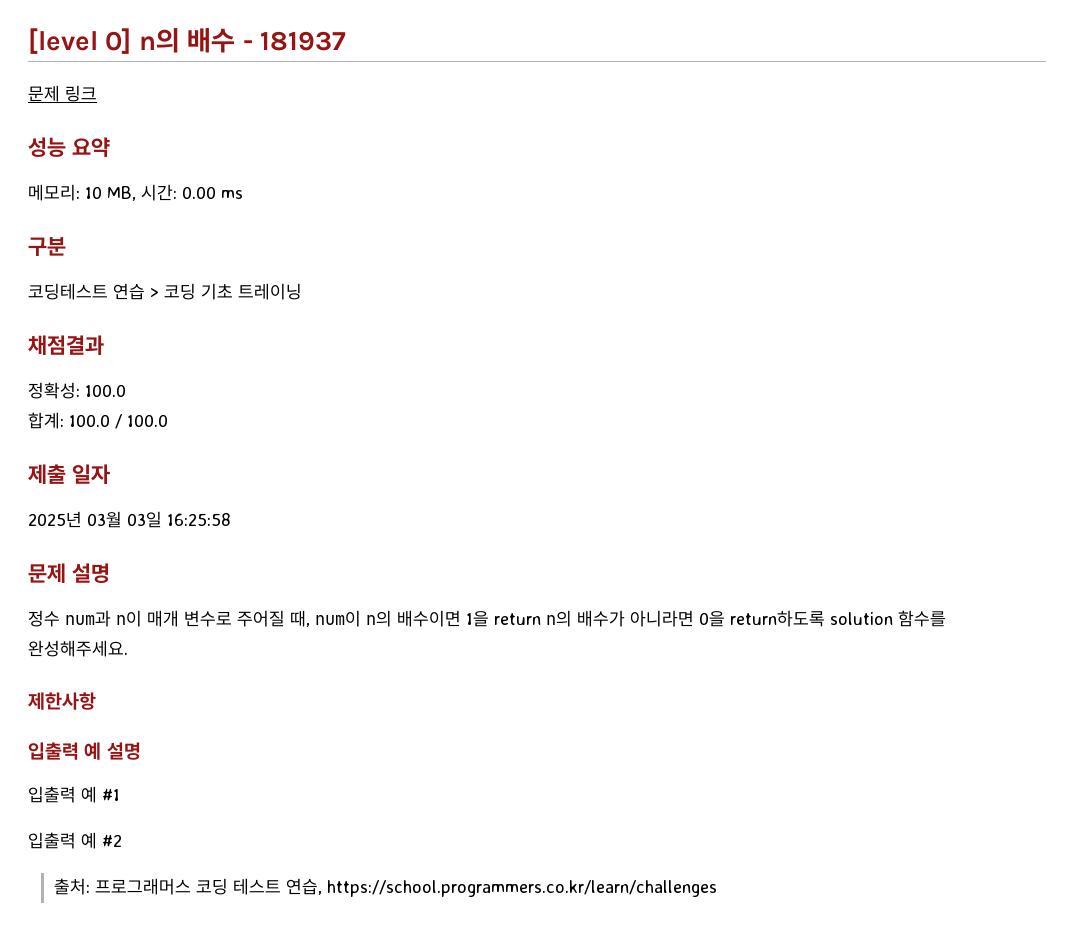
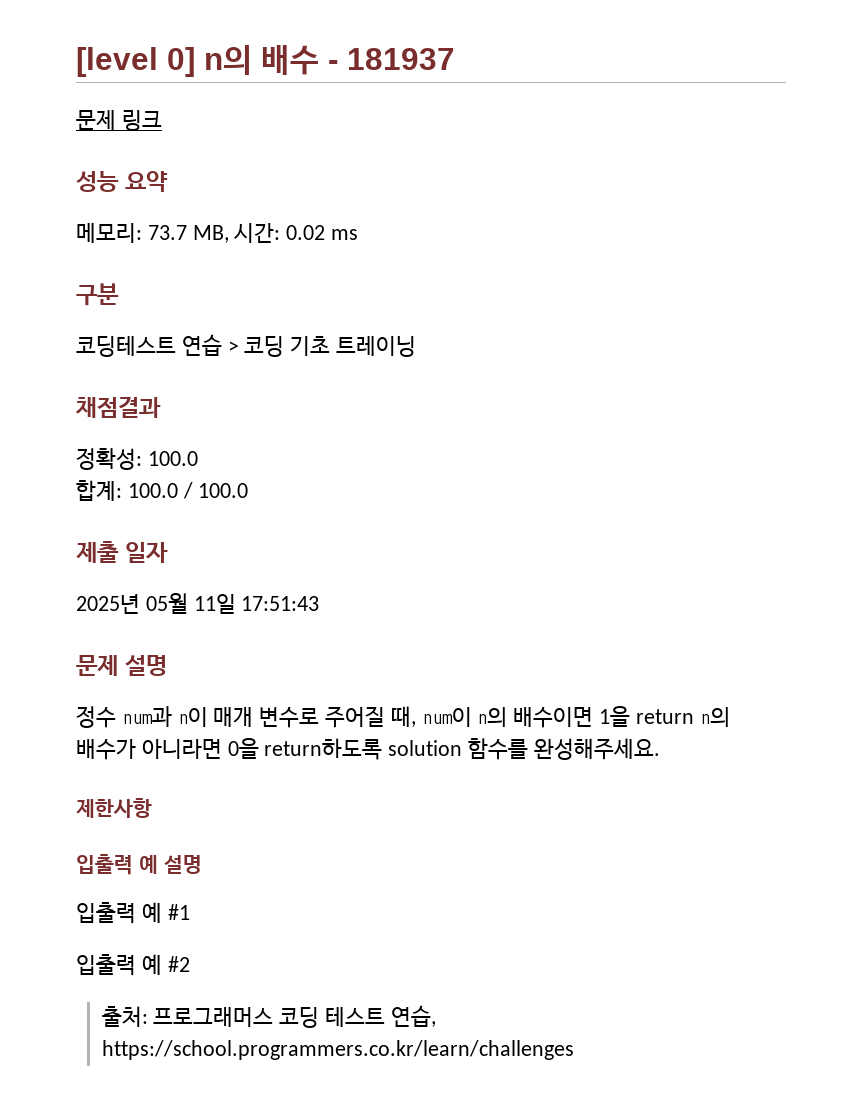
[85,186,102,199] 10 -> [147,225,187,240] 73.7
[182,186,216,199] 0.00 -> [286,225,326,240] 0.02
[87,511,231,528] 03월 03일 16:25:58 -> [145,593,320,614] 05월 11일 17:51:43

